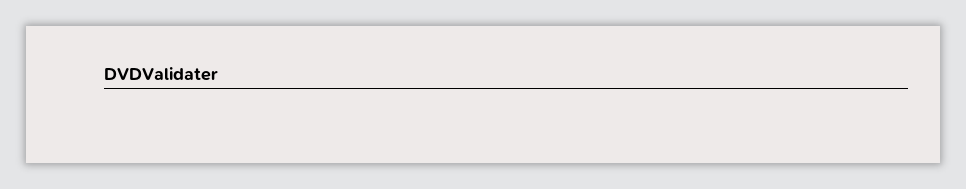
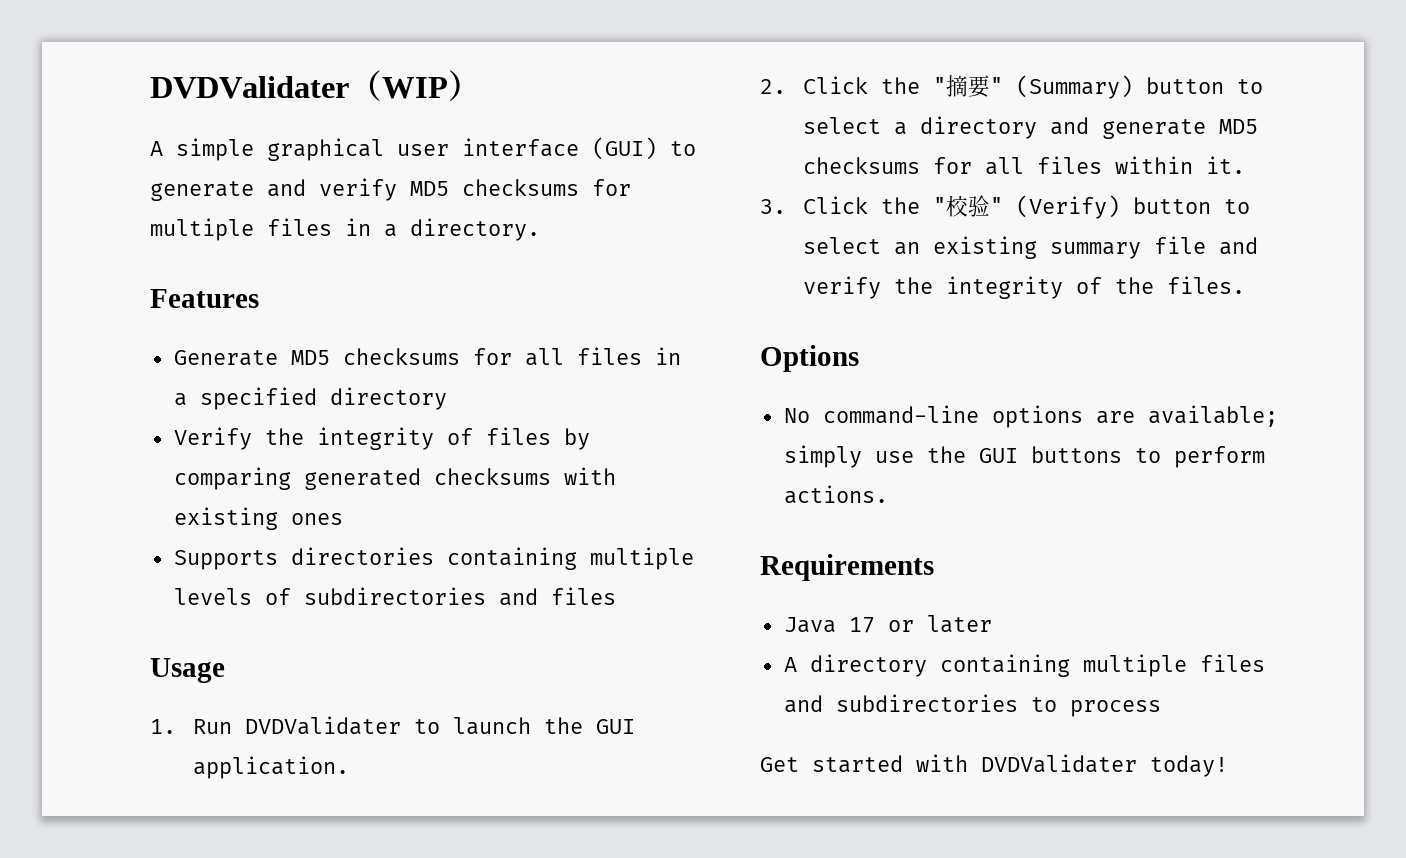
[104,67,218,81] DVDValidater -> [150,70,481,101] [150,137,696,161] [150,178,631,201] [150,218,540,241] [150,289,259,308] [173,347,681,366] [173,387,447,410] [173,427,590,450] [173,467,616,490] [173,507,343,530] [173,547,694,570] [173,587,616,606] [150,658,225,683] [150,716,635,735] [192,756,349,779] [760,75,1263,99] [802,116,1258,139] [802,156,1245,175] [760,195,1250,219] [802,236,1258,259] [802,276,1245,299] [760,345,859,372] [783,405,1278,428] [783,445,1265,468] [783,485,888,504] [760,554,934,581] [783,615,992,633] [783,654,1265,677] [783,694,1161,717] [760,754,1228,777] DVDValidater（WIP） // A simple graphical user interface (GUI) to generate and verify MD5 checksums for multiple files in a directory. // Features // Generate MD5 checksums for all files in a specified directory // Verify the integrity of files by comparing generated checksums with existing ones // Supports directories containing multiple levels of subdirectories and files // Usage // 1. Run DVDValidater to launch the GUI application. // 2. Click the "摘要" (Summary) button to select a directory and generate MD5 checksums for all files within it. // 3. Click the "校验" (Verify) button to select an existing summary file and verify the integrity of the files. // Options // No command-line options are available; simply use the GUI buttons to perform actions. // Requirements // Java 17 or later // A directory containing multiple files and subdirectories to process // Get started with DVDValidater today!

